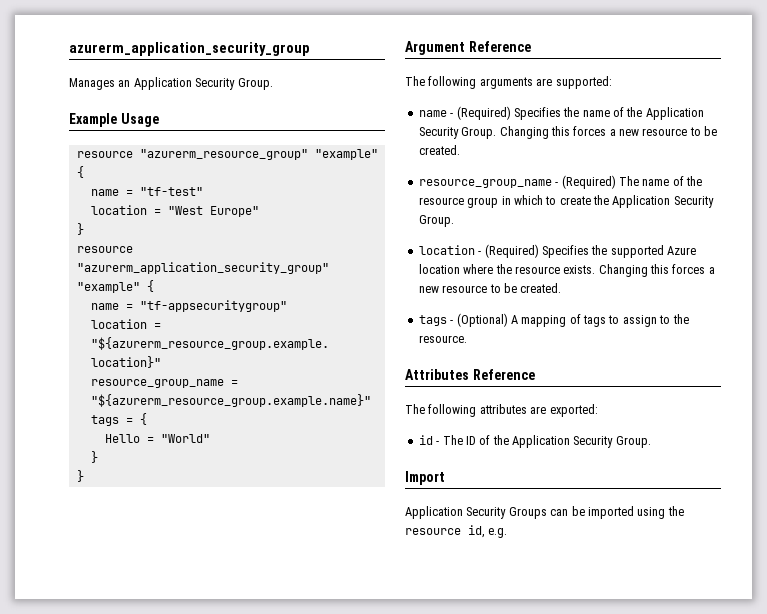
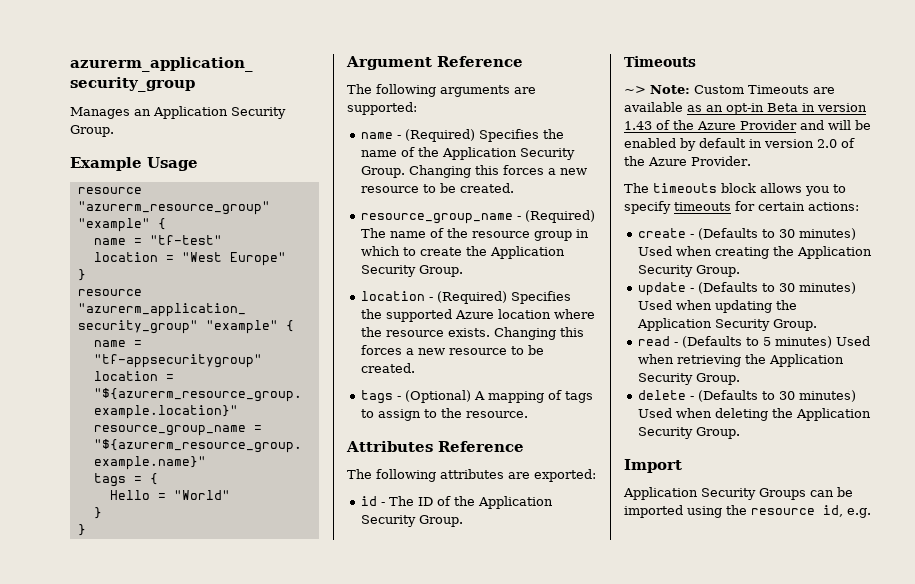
(651, 442) none -> [624,56,696,67] [624,85,835,94] [624,102,867,115] [624,120,871,130] [624,138,855,151] [624,156,751,166] [624,183,846,196] [624,201,859,214] [638,228,857,240] [638,246,873,259] [638,265,741,277] [638,282,857,296] [638,300,798,313] [637,318,818,331] [638,336,871,348] [638,354,845,367] [638,373,741,385] [638,390,857,402] [638,408,872,421] [638,427,741,439] // Timeouts // ~> Note: Custom Timeouts are available as an opt-in Beta in version 1.43 of the Azure Provider and will be enabled by default in version 2.0 of the Azure Provider. // The timeouts block allows you to specify timeouts for certain actions: // create - (Defaults to 30 minutes) Used when creating the Application Security Group. // update - (Defaults to 30 minutes) Used when updating the Application Security Group. // read - (Defaults to 5 minutes) Used when retrieving the Application Security Group. // delete - (Defaults to 30 minutes) Used when deleting the Application Security Group.

